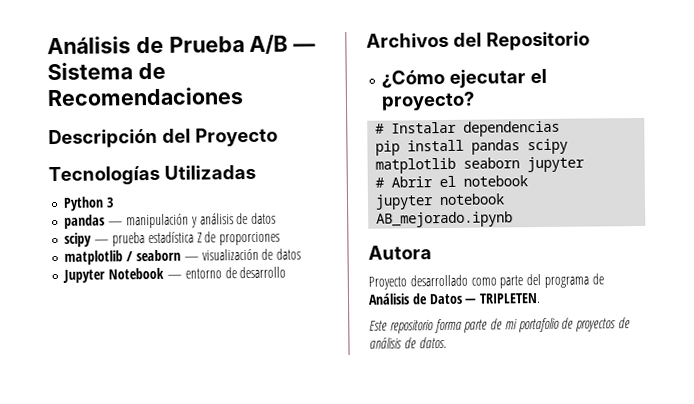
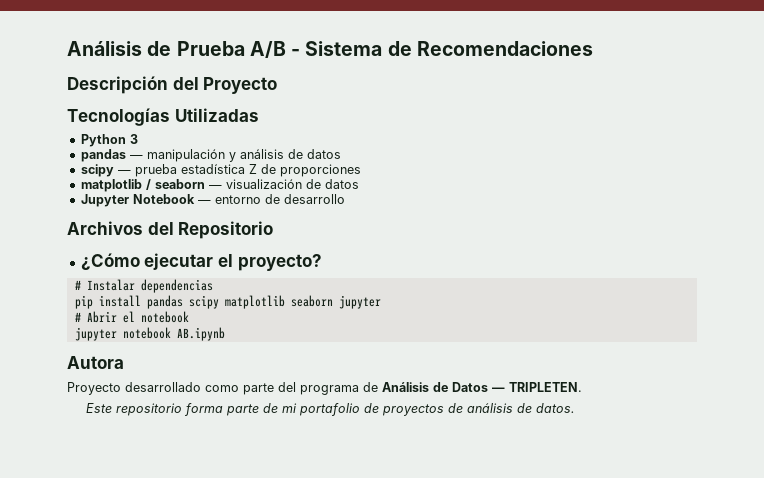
[293,43,317,52] — -> [291,49,301,56] -
[376,211,514,228] AB_mejorado.ipynb -> [176,327,225,341] AB.ipynb

